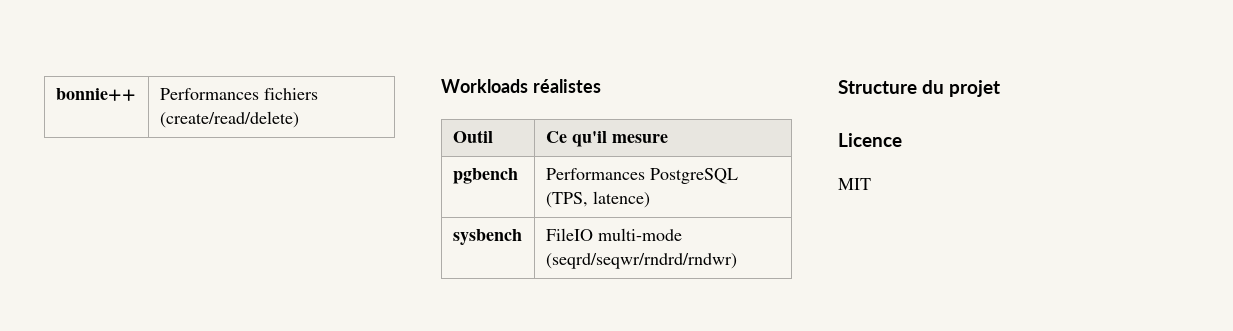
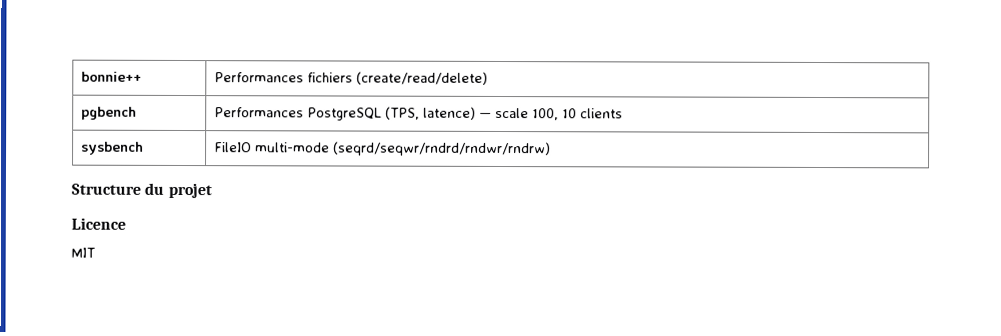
[441,79,601,93] [452,130,493,143] [545,131,668,147] // Workloads réalistes // Outil | Ce qu'il mesure -> (488, 78) none
(650, 199) none -> [478,107,623,121] — scale 100, 10 clients
[545,253,737,269] (seqrd/seqwr/rndrd/rndwr) -> [332,141,551,157] (seqrd/seqwr/rndrd/rndwr/rndrw)

